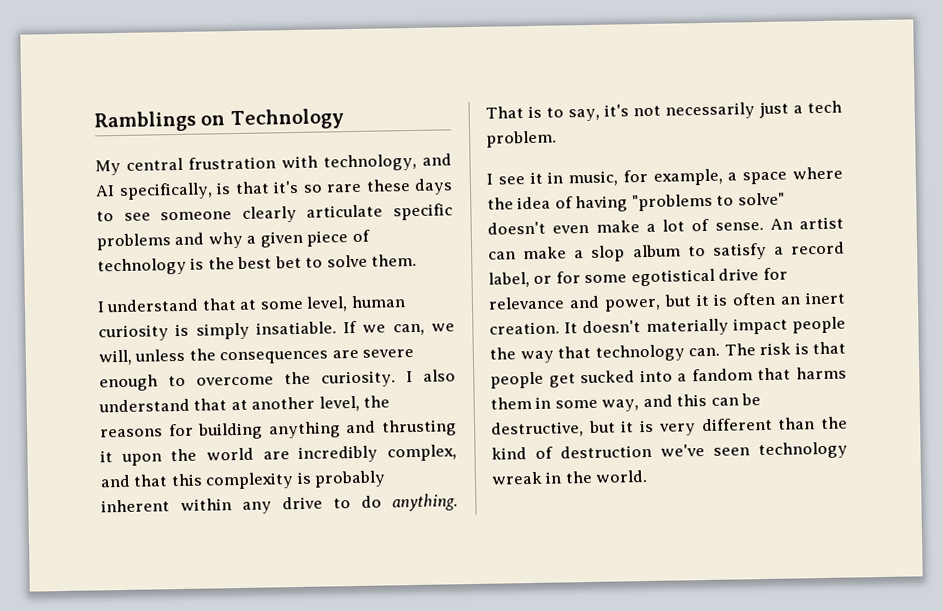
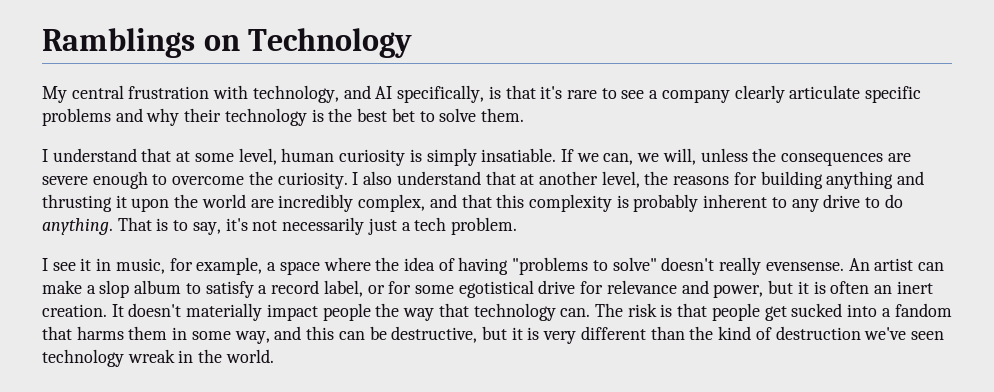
[302,178,453,195] [96,211,233,222] so rare these days to see someone -> [566,88,730,103] rare to see a company
[246,229,370,248] a given piece of -> [184,108,222,122] their
[180,498,232,512] within -> [771,197,787,208] to
[552,218,764,234] even make a lot of sense. -> [719,257,844,275] really evensense.

